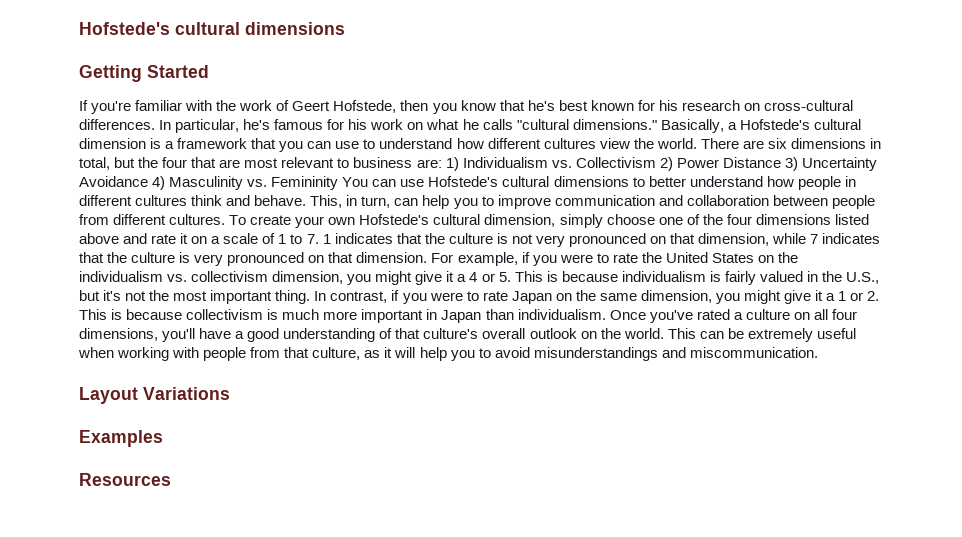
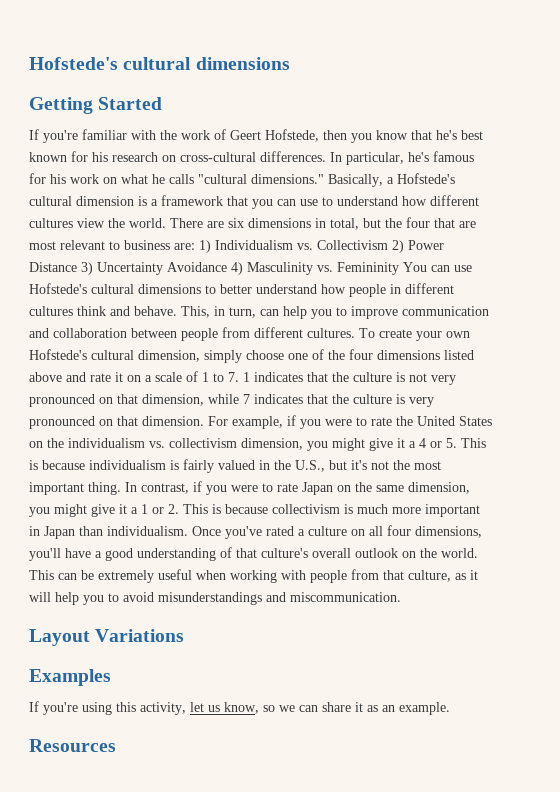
(163, 438) none -> [29,701,450,715] // If you're using this activity, let us know, so we can share it as an example.

